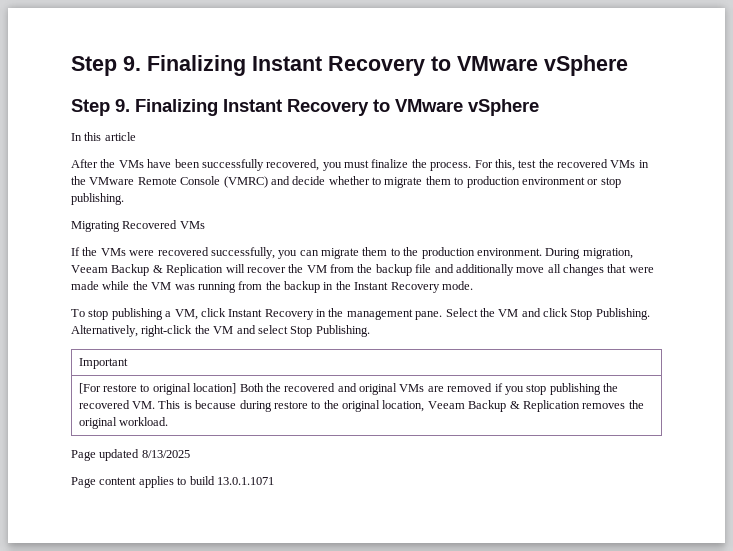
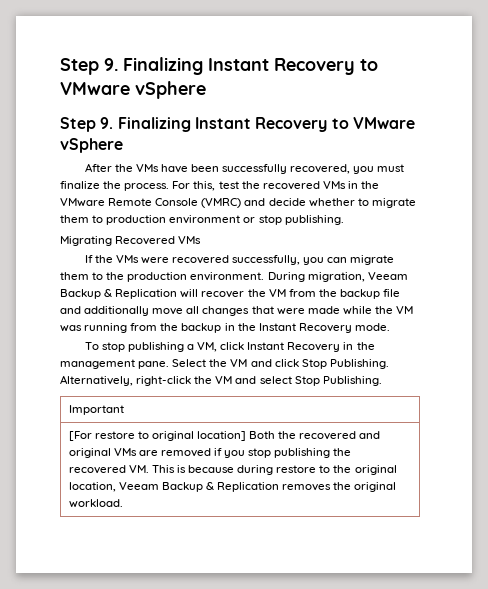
[71,132,136,141] // In this article -> (123, 145) none
[71,449,190,461] [71,476,274,488] // Page updated 8/13/2025 // Page content applies to build 13.0.1.1071 -> (123, 503) none

